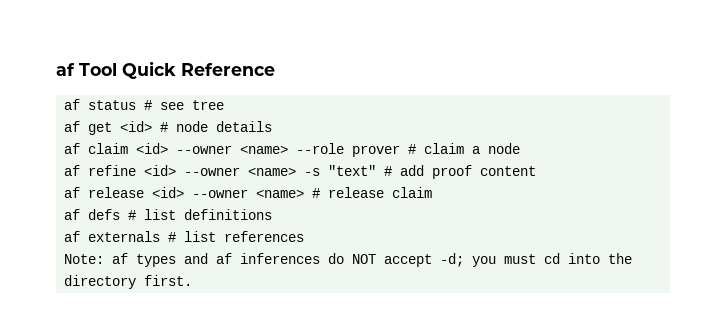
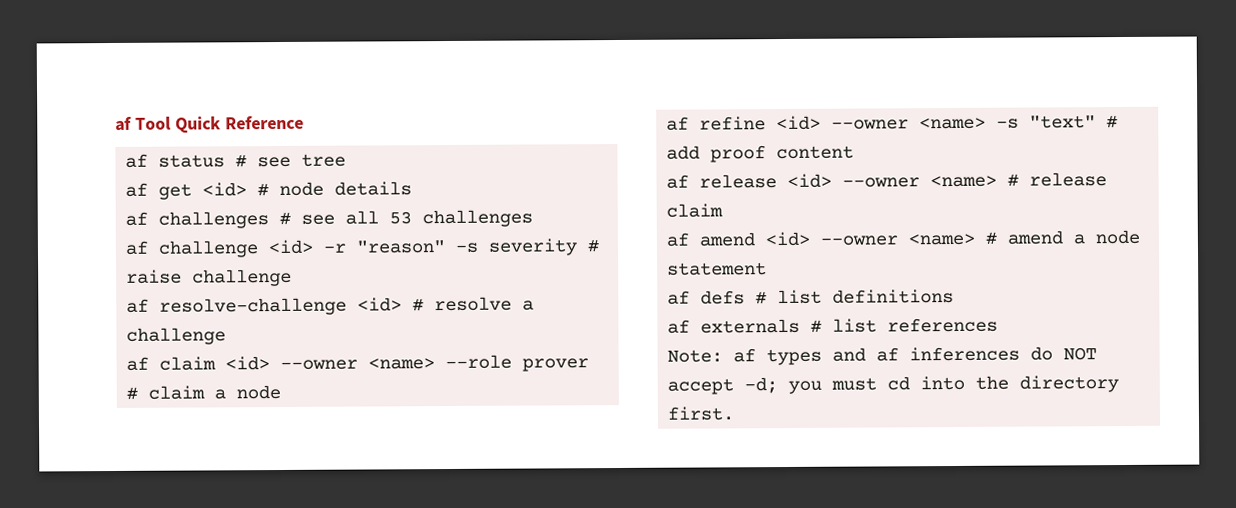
(272, 126) none -> [124,209,533,229] [124,238,599,258] [125,268,292,287] [125,296,534,316] [125,327,226,345] // af challenges # see all 53 challenges // af challenge <id> -r "reason" -s severity # raise challenge // af resolve-challenge <id> # resolve a challenge
(432, 192) none -> [665,229,1140,247] [666,262,767,276] // af amend <id> --owner <name> # amend a node statement

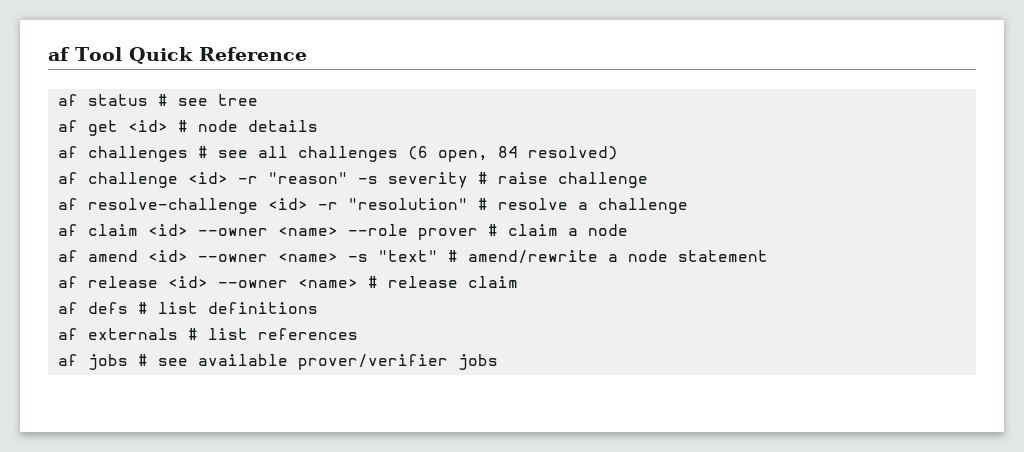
[388,209,533,228] 53 challenges -> [297,146,618,162] challenges (6 open, 84 resolved)
(402, 304) none -> [317,198,468,210] -r "resolution"
[698,116,766,131] refine -> [87,250,138,262] amend
[665,145,854,163] add proof content -> [467,250,768,264] amend/rewrite a node statement
[665,229,1140,247] [666,262,767,276] // af amend <id> --owner <name> # amend a node statement -> (518, 282) none
[666,346,1097,366] [666,375,1119,395] [666,406,734,421] Note: af types and af inferences do NOT accept -d; you must cd into the directory first. -> [57,354,498,370] af jobs # see available prover/verifier jobs

